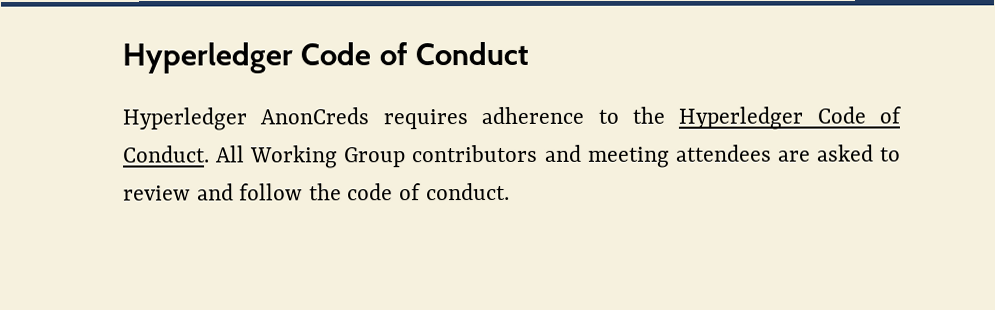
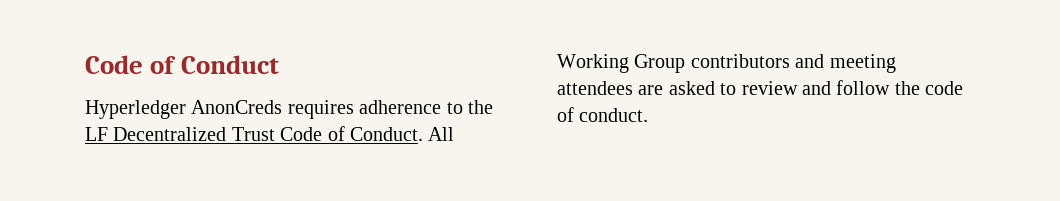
[122,42,293,74] Hyperledger -> (85, 64) none
[678,106,804,130] Hyperledger -> [85,127,275,141] LF Decentralized Trust

